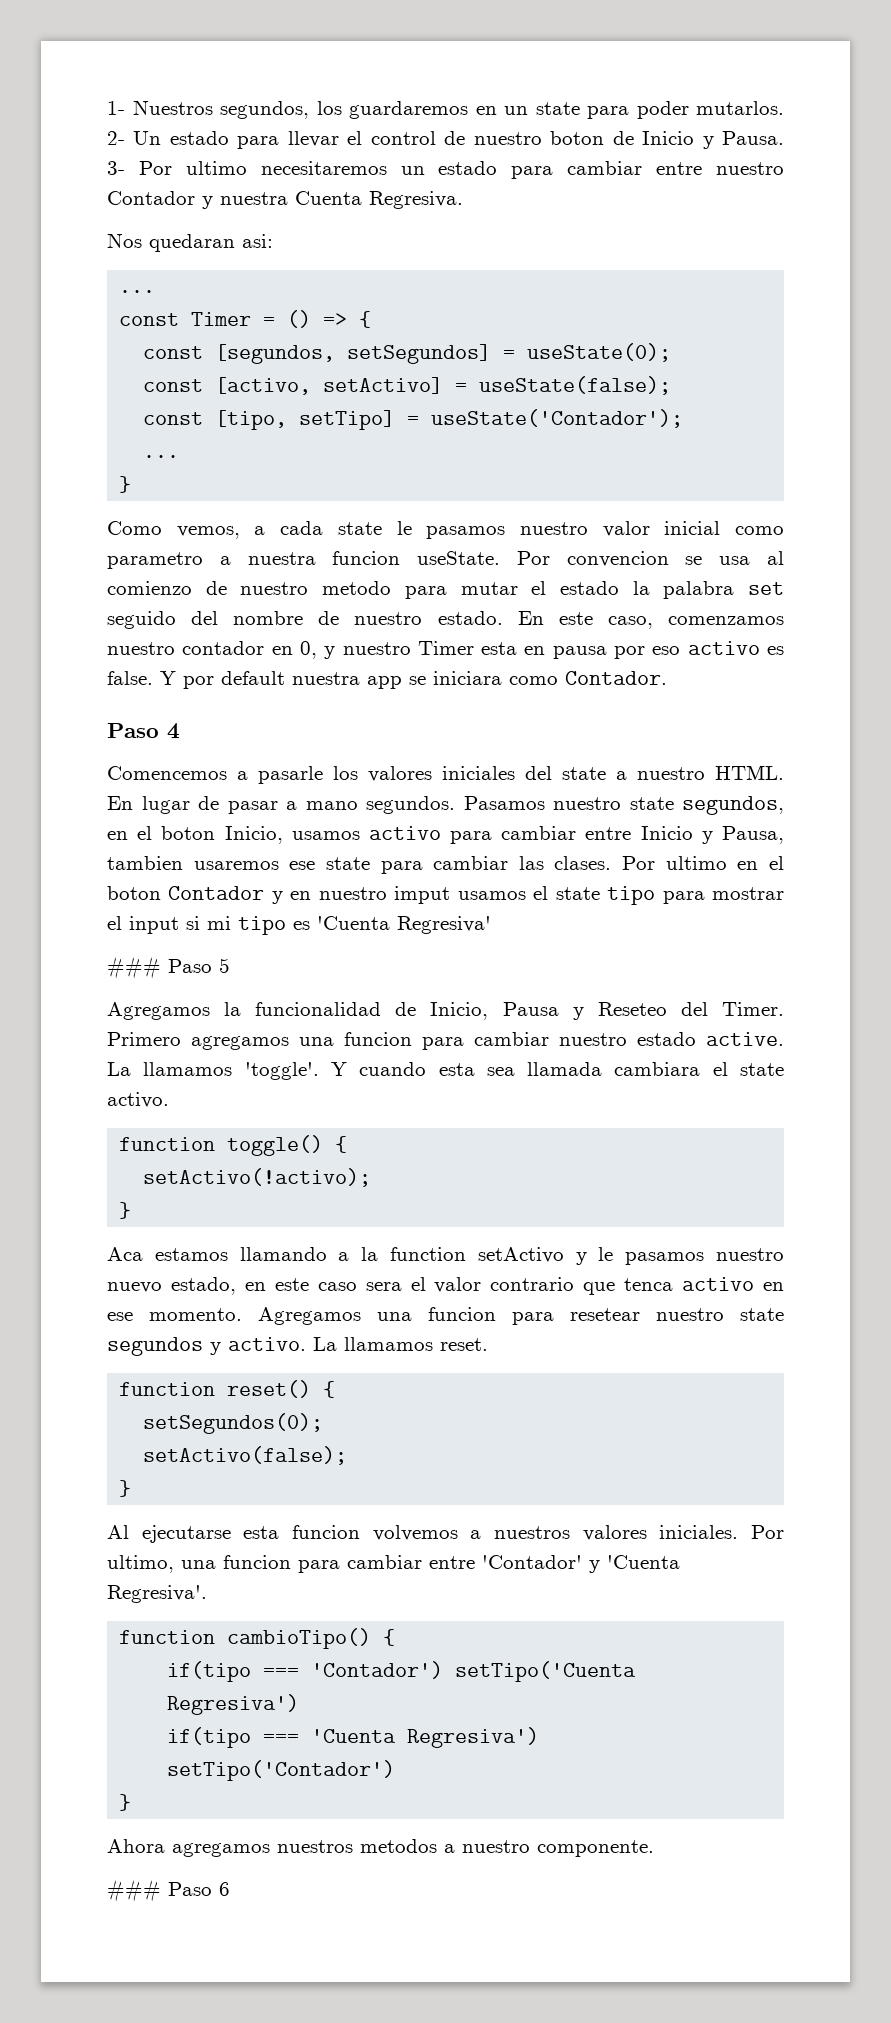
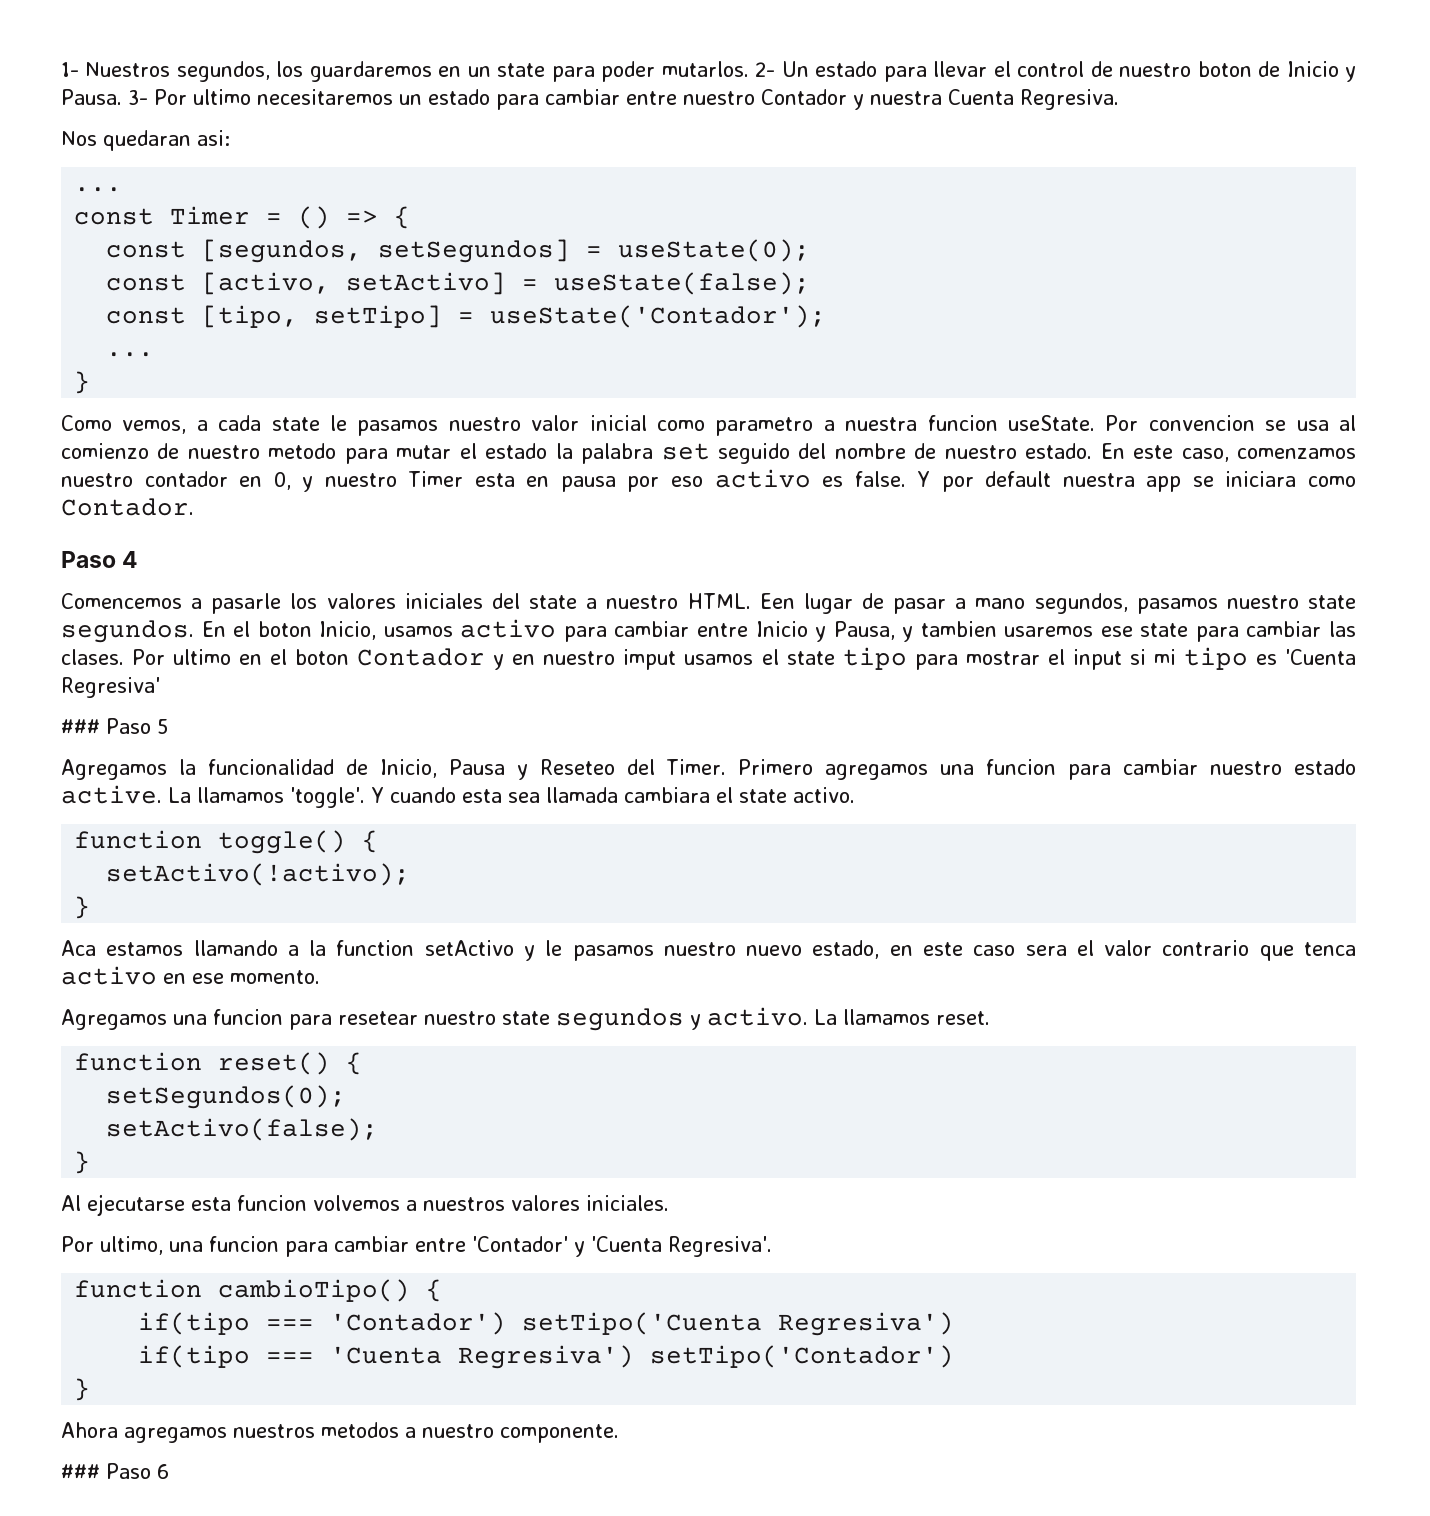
[107,796,133,810] En -> [759,593,795,609] Een
[366,796,784,815] [107,831,128,840] segundos. Pasamos nuestro state segundos, en -> [1034,593,1356,614] [61,620,226,643] segundos, pasamos nuestro state segundos. En
(784, 835) none -> [902,626,914,642] y
(242, 1314) none -> (320, 977) //
(739, 1532) none -> (669, 1203) //

